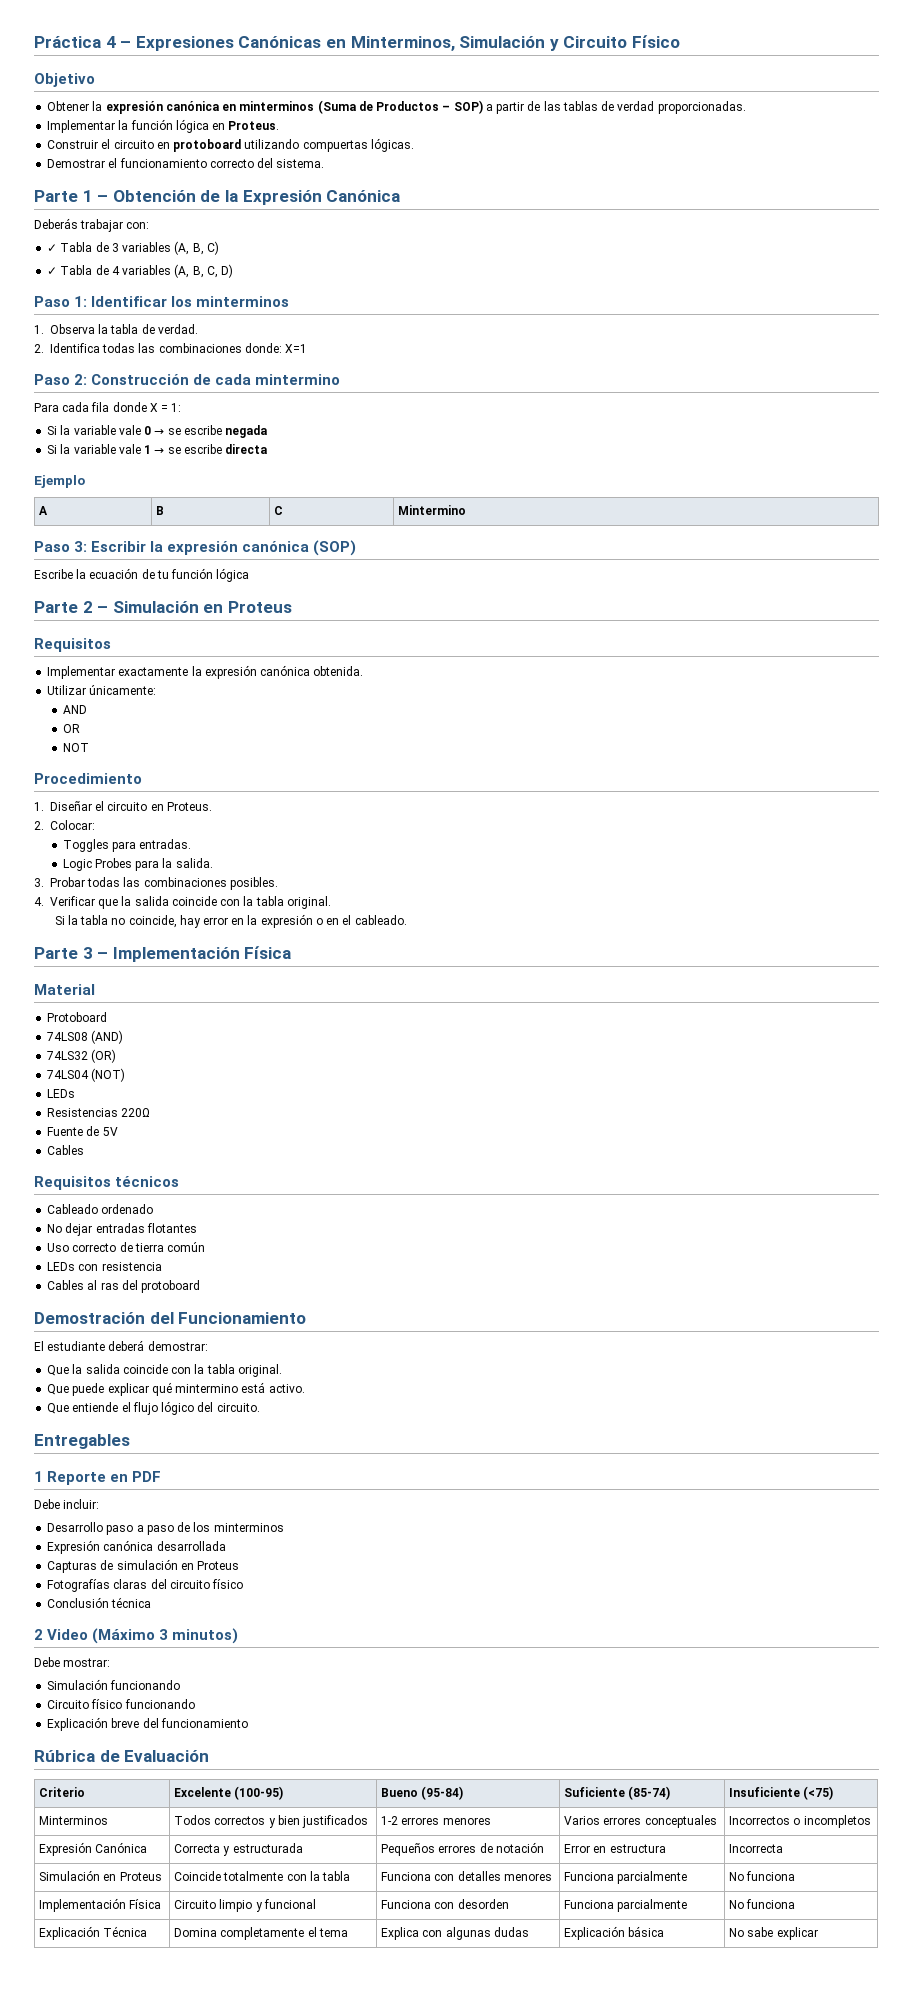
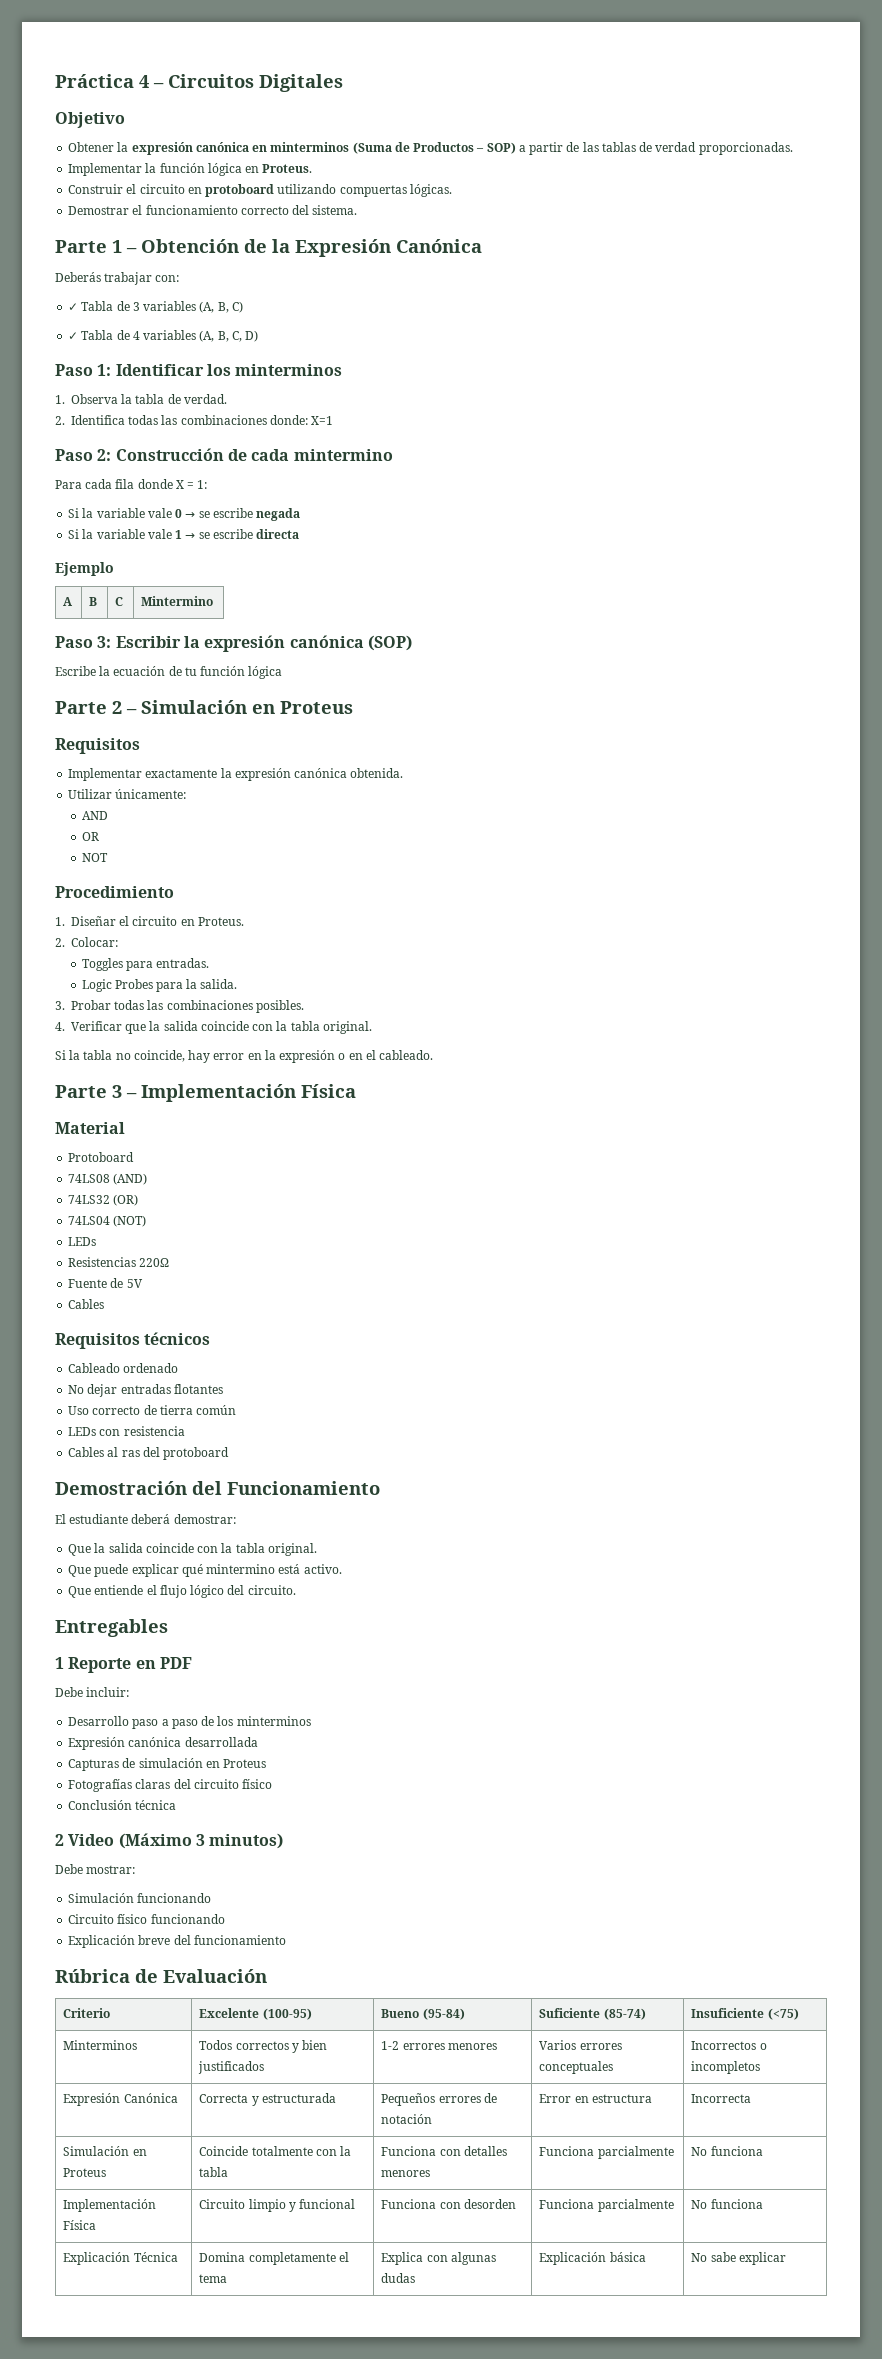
[135,35,680,51] Expresiones Canónicas en Minterminos, Simulación y Circuito Físico -> [168,74,343,92] Circuitos Digitales

